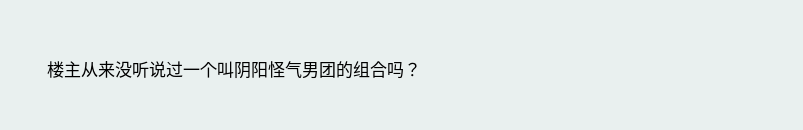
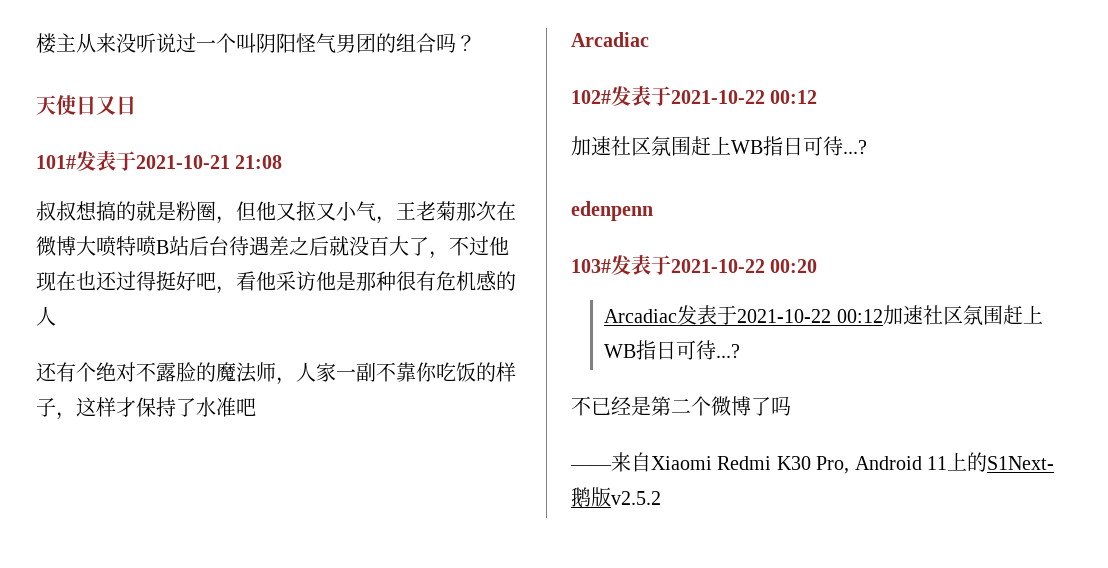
(421, 69) none -> [36,95,136,115] [36,151,283,171] [36,201,516,224] [36,236,509,259] [36,270,516,294] [36,306,56,326] [36,362,516,385] [36,397,256,420] [571,32,649,47] [571,86,818,106] [571,136,867,157] [571,201,653,221] [571,255,818,275] [604,305,1043,326] [604,340,741,360] [571,396,791,416] [570,452,1054,474] [571,487,661,508] // 天使日又日 // 101#发表于2021-10-21 21:08 // 叔叔想搞的就是粉圈，但他又抠又小气，王老菊那次在微博大喷特喷B站后台待遇差之后就没百大了，不过他现在也还过得挺好吧，看他采访他是那种很有危机感的人 // 还有个绝对不露脸的魔法师，人家一副不靠你吃饭的样子，这样才保持了水准吧 // Arcadiac // 102#发表于2021-10-22 00:12 // 加速社区氛围赶上WB指日可待...? // edenpenn // 103#发表于2021-10-22 00:20 // Arcadiac发表于2021-10-22 00:12加速社区氛围赶上WB指日可待...? // 不已经是第二个微博了吗 // ——来自Xiaomi Redmi K30 Pro, Android 11上的S1Next-鹅版v2.5.2

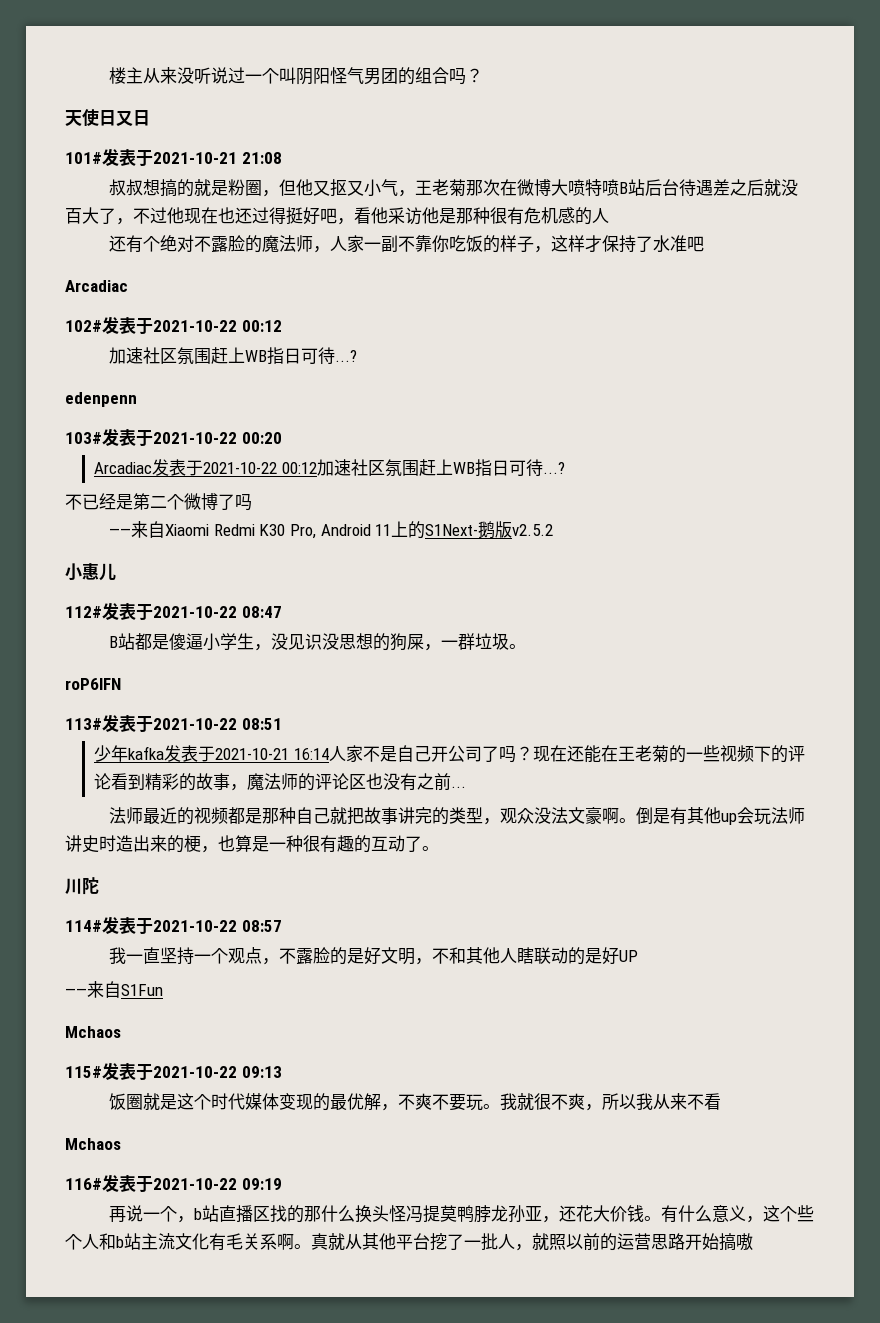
(661, 498) none -> [65,563,116,581] [65,602,282,620] [109,633,527,651] [65,678,121,690] [65,714,282,732] [94,745,805,763] [94,773,467,791] [109,807,806,825] [65,835,439,853] [65,877,99,895] [65,916,282,934] [109,947,639,965] [65,981,163,998] [65,1026,121,1038] [65,1062,282,1080] [109,1093,722,1111] [65,1138,121,1150] [65,1174,282,1192] [109,1205,815,1223] [65,1233,753,1251] // 小惠儿 // 112#发表于2021-10-22 08:47 // B站都是傻逼小学生，没见识没思想的狗屎，一群垃圾。 // roP6lFN // 113#发表于2021-10-22 08:51 // 少年kafka发表于2021-10-21 16:14人家不是自己开公司了吗？现在还能在王老菊的一些视频下的评论看到精彩的故事，魔法师的评论区也没有之前... // 法师最近的视频都是那种自己就把故事讲完的类型，观众没法文豪啊。倒是有其他up会玩法师讲史时造出来的梗，也算是一种很有趣的互动了。 // 川陀 // 114#发表于2021-10-22 08:57 // 我一直坚持一个观点，不露脸的是好文明，不和其他人瞎联动的是好UP // ——来自S1Fun // Mchaos // 115#发表于2021-10-22 09:13 // 饭圈就是这个时代媒体变现的最优解，不爽不要玩。我就很不爽，所以我从来不看 // Mchaos // 116#发表于2021-10-22 09:19 // 再说一个，b站直播区找的那什么换头怪冯提莫鸭脖龙孙亚，还花大价钱。有什么意义，这个些个人和b站主流文化有毛关系啊。真就从其他平台挖了一批人，就照以前的运营思路开始搞嗷

